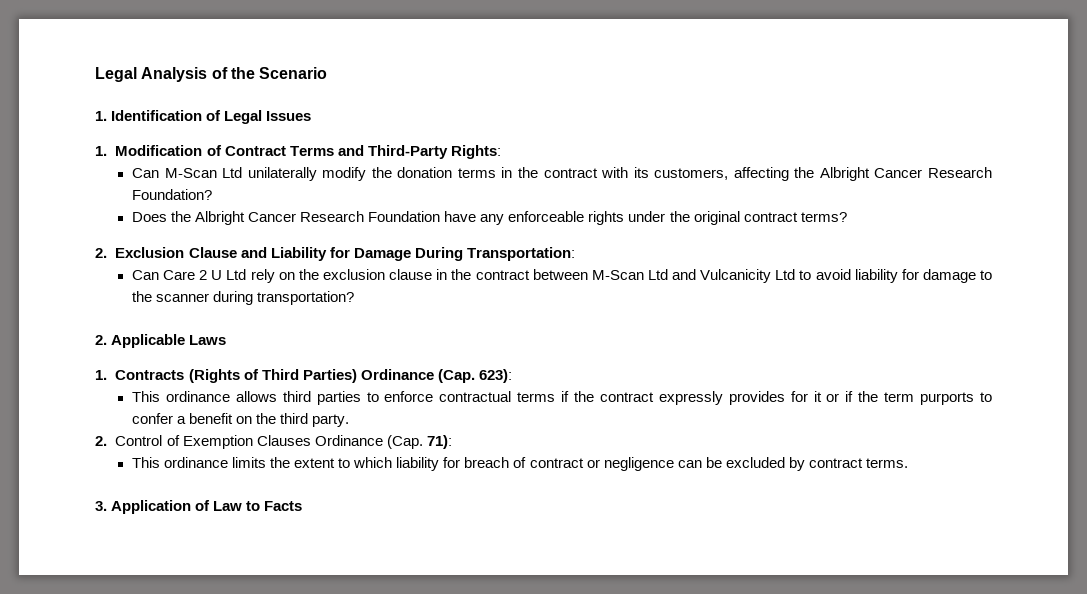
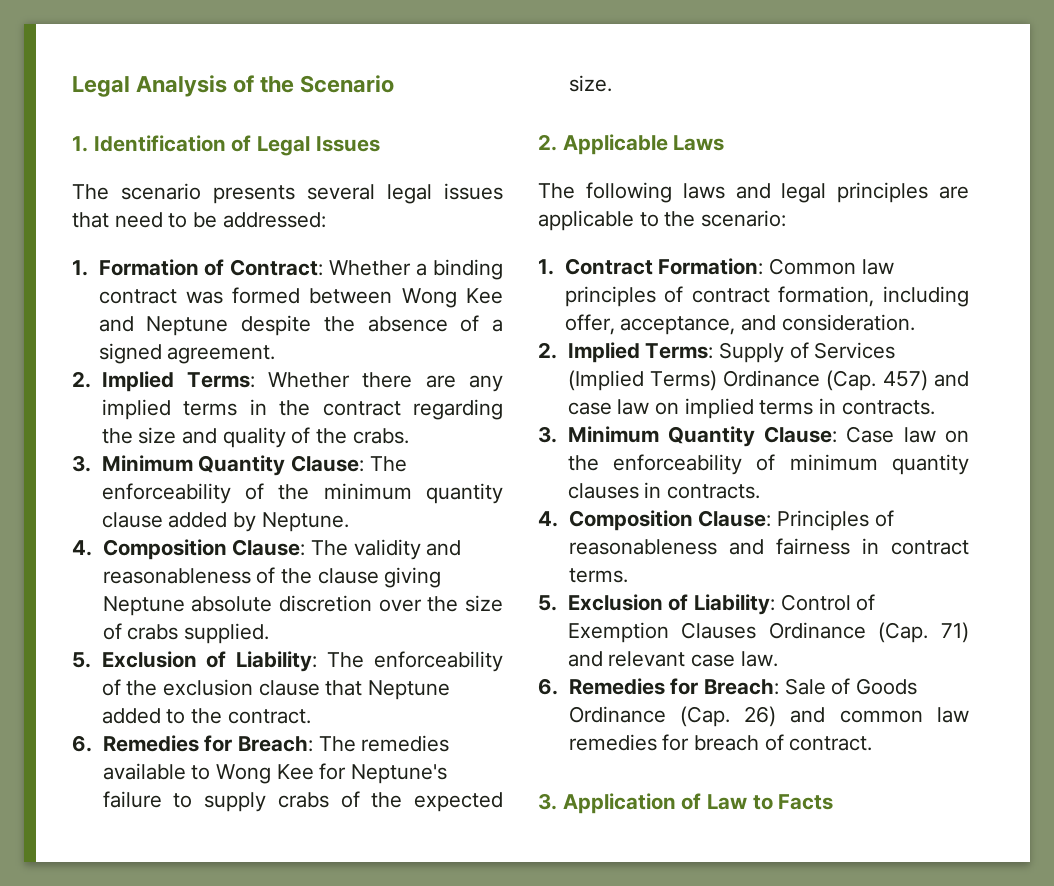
[95,145,501,159] [131,167,993,181] [131,189,212,200] [131,211,847,225] [95,247,575,261] [131,269,992,283] [131,291,355,305] [95,334,227,348] [95,369,512,383] [131,391,992,405] [131,413,350,427] [95,436,107,446] 1. Modification of Contract Terms and Third-Party Rights: // Can M-Scan Ltd unilaterally modify the donation terms in the contract with its customers, affecting the Albright Cancer Research Foundation? // Does the Albright Cancer Research Foundation have any enforceable rights under the original contract terms? // 2. Exclusion Clause and Liability for Damage During Transportation: // Can Care 2 U Ltd rely on the exclusion clause in the contract between M-Scan Ltd and Vulcanicity Ltd to avoid liability for damage to the scanner during transportation? // 2. Applicable Laws // 1. Contracts (Rights of Third Parties) Ordinance (Cap. 623): // This ordinance allows third parties to enforce contractual terms if the contract expressly provides for it or if the term purports to confer a benefit on the third party. // 2. -> [72,183,503,204] [72,212,326,228] [72,259,504,280] [98,287,503,308] [98,315,504,336] [98,343,276,364] [72,371,504,392] [101,399,503,420] [101,427,409,448] [72,455,407,476] [101,483,503,504] [101,512,349,532] [72,539,462,560] [102,567,442,588] [102,595,503,616] [102,623,269,644] [72,651,503,672] [101,679,450,700] [101,708,311,724] [72,735,450,752] [102,763,447,784] [102,791,503,812] [568,75,612,92] [538,134,725,155] [538,182,969,203] [538,210,787,231] [538,258,894,275] [564,286,969,307] [564,314,915,335] [538,342,896,363] [567,370,969,391] [567,398,935,419] [538,426,969,447] [567,454,969,475] [567,482,760,499] [538,510,894,531] [568,538,969,555] [568,568,628,583] [538,594,775,615] The scenario presents several legal issues that need to be addressed: // 1. Formation of Contract: Whether a binding contract was formed between Wong Kee and Neptune despite the absence of a signed agreement. // 2. Implied Terms: Whether there are any implied terms in the contract regarding the size and quality of the crabs. // 3. Minimum Quantity Clause: The enforceability of the minimum quantity clause added by Neptune. // 4. Composition Clause: The validity and reasonableness of the clause giving Neptune absolute discretion over the size of crabs supplied. // 5. Exclusion of Liability: The enforceability of the exclusion clause that Neptune added to the contract. // 6. Remedies for Breach: The remedies available to Wong Kee for Neptune's failure to supply crabs of the expected size. // 2. Applicable Laws // The following laws and legal principles are applicable to the scenario: // 1. Contract Formation: Common law principles of contract formation, including offer, acceptance, and consideration. // 2. Implied Terms: Supply of Services (Implied Terms) Ordinance (Cap. 457) and case law on implied terms in contracts. // 3. Minimum Quantity Clause: Case law on the enforceability of minimum quantity clauses in contracts. // 4. Composition Clause: Principles of reasonableness and fairness in contract terms. // 5. Exclusion of Liability:
[426,435,452,449] [131,457,908,471] 71): // This ordinance limits the extent to which liability for breach of contract or negligence can be excluded by contract terms. -> [941,622,969,643] [567,651,778,667] [538,678,917,695] [568,706,969,727] [568,734,873,751] 71) and relevant case law. // 6. Remedies for Breach: Sale of Goods Ordinance (Cap. 26) and common law remedies for breach of contract.

